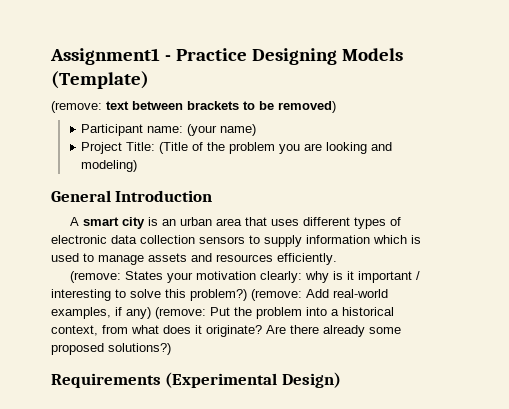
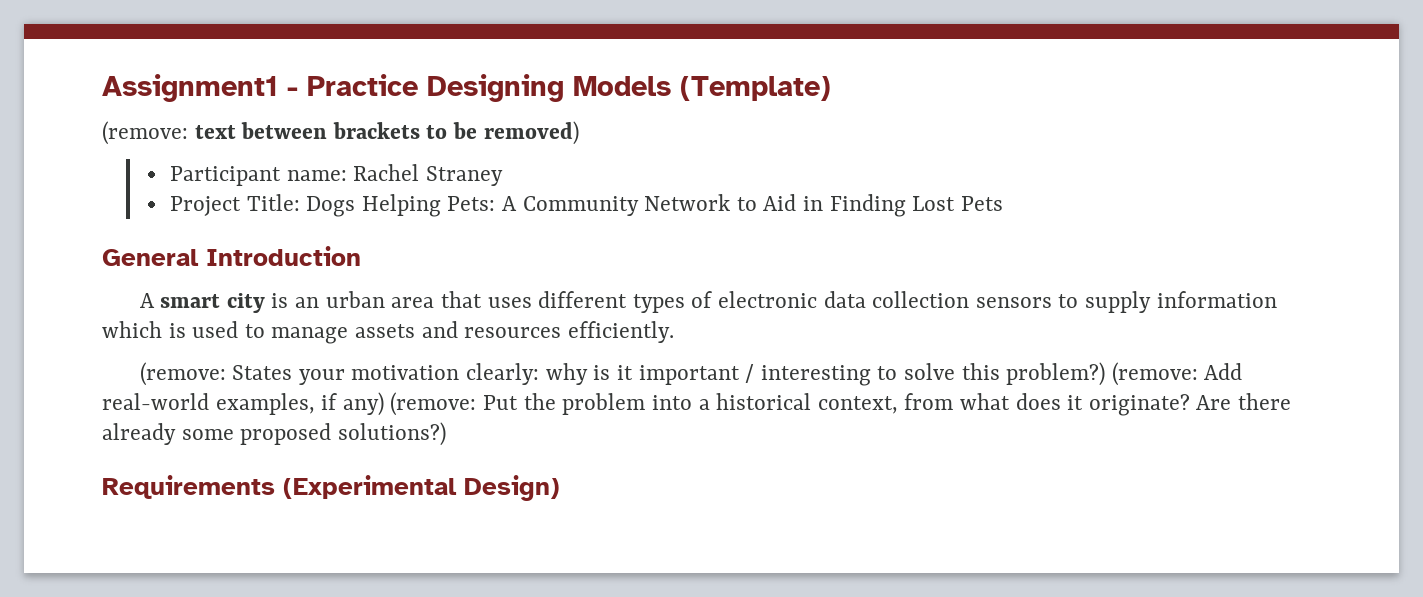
[187,124,257,136] (your name) -> [353,164,503,186] Rachel Straney
[159,142,393,154] [81,160,138,172] (Title of the problem you are looking and modeling) -> [306,194,1003,217] Dogs Helping Pets: A Community Network to Aid in Finding Lost Pets

